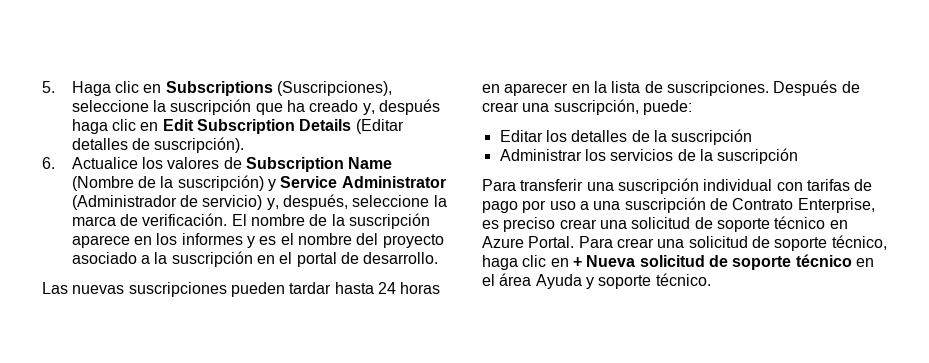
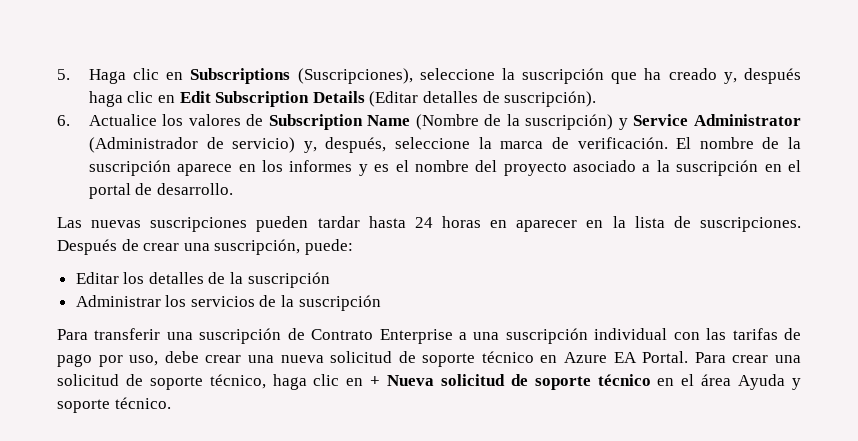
(699, 186) none -> [287,328,588,344] de Contrato Enterprise a una suscripción
(803, 186) none -> [706,328,727,340] las
[549,197,875,213] [482,217,627,232] uso a una suscripción de Contrato Enterprise, es preciso crear una -> [129,351,324,366] uso, debe crear una nueva
(524, 242) none -> [613,352,637,363] EA

